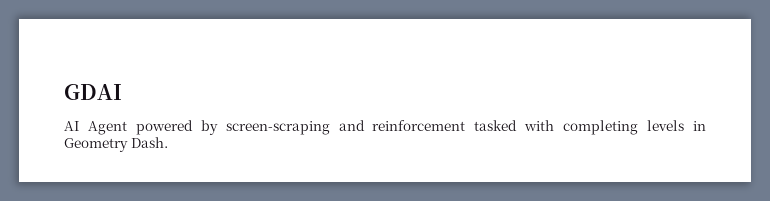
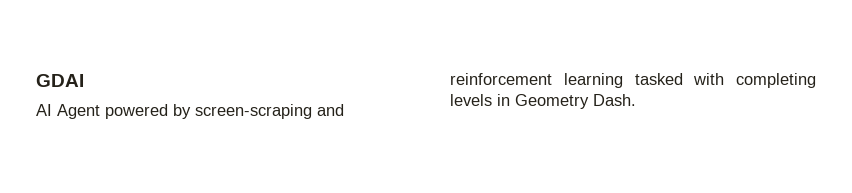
(466, 125) none -> [563,73,623,88] learning

